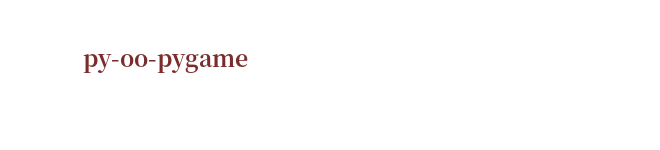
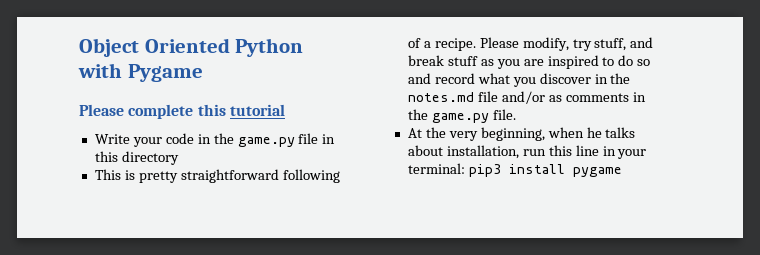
[83,54,248,73] py-oo-pygame -> [79,38,304,57] [78,63,203,82] [79,104,285,119] [94,133,336,147] [94,151,179,165] [94,169,340,183] [407,37,654,51] [407,55,651,69] [407,73,631,87] [407,91,646,104] [407,109,516,123] [407,127,636,141] [407,145,647,159] [407,163,622,177] Object Oriented Python with Pygame // Please complete this tutorial // Write your code in the game.py file in this directory // This is pretty straightforward following of a recipe. Please modify, try stuff, and break stuff as you are inspired to do so and record what you discover in the notes.md file and/or as comments in the game.py file. // At the very beginning, when he talks about installation, run this line in your terminal: pip3 install pygame

